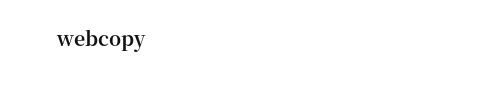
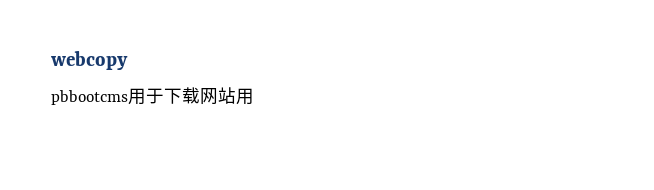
(146, 40) none -> [51,87,254,105] // pbbootcms用于下载网站用

